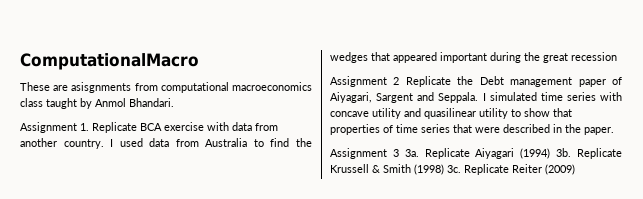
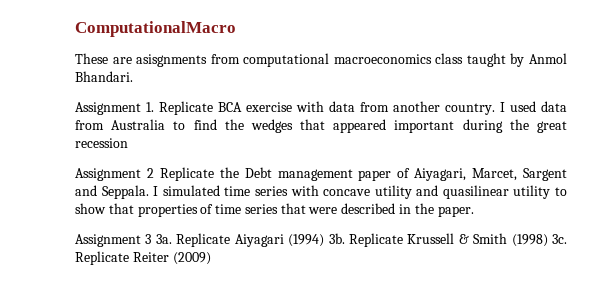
(372, 97) none -> [472,168,518,181] Marcet,

